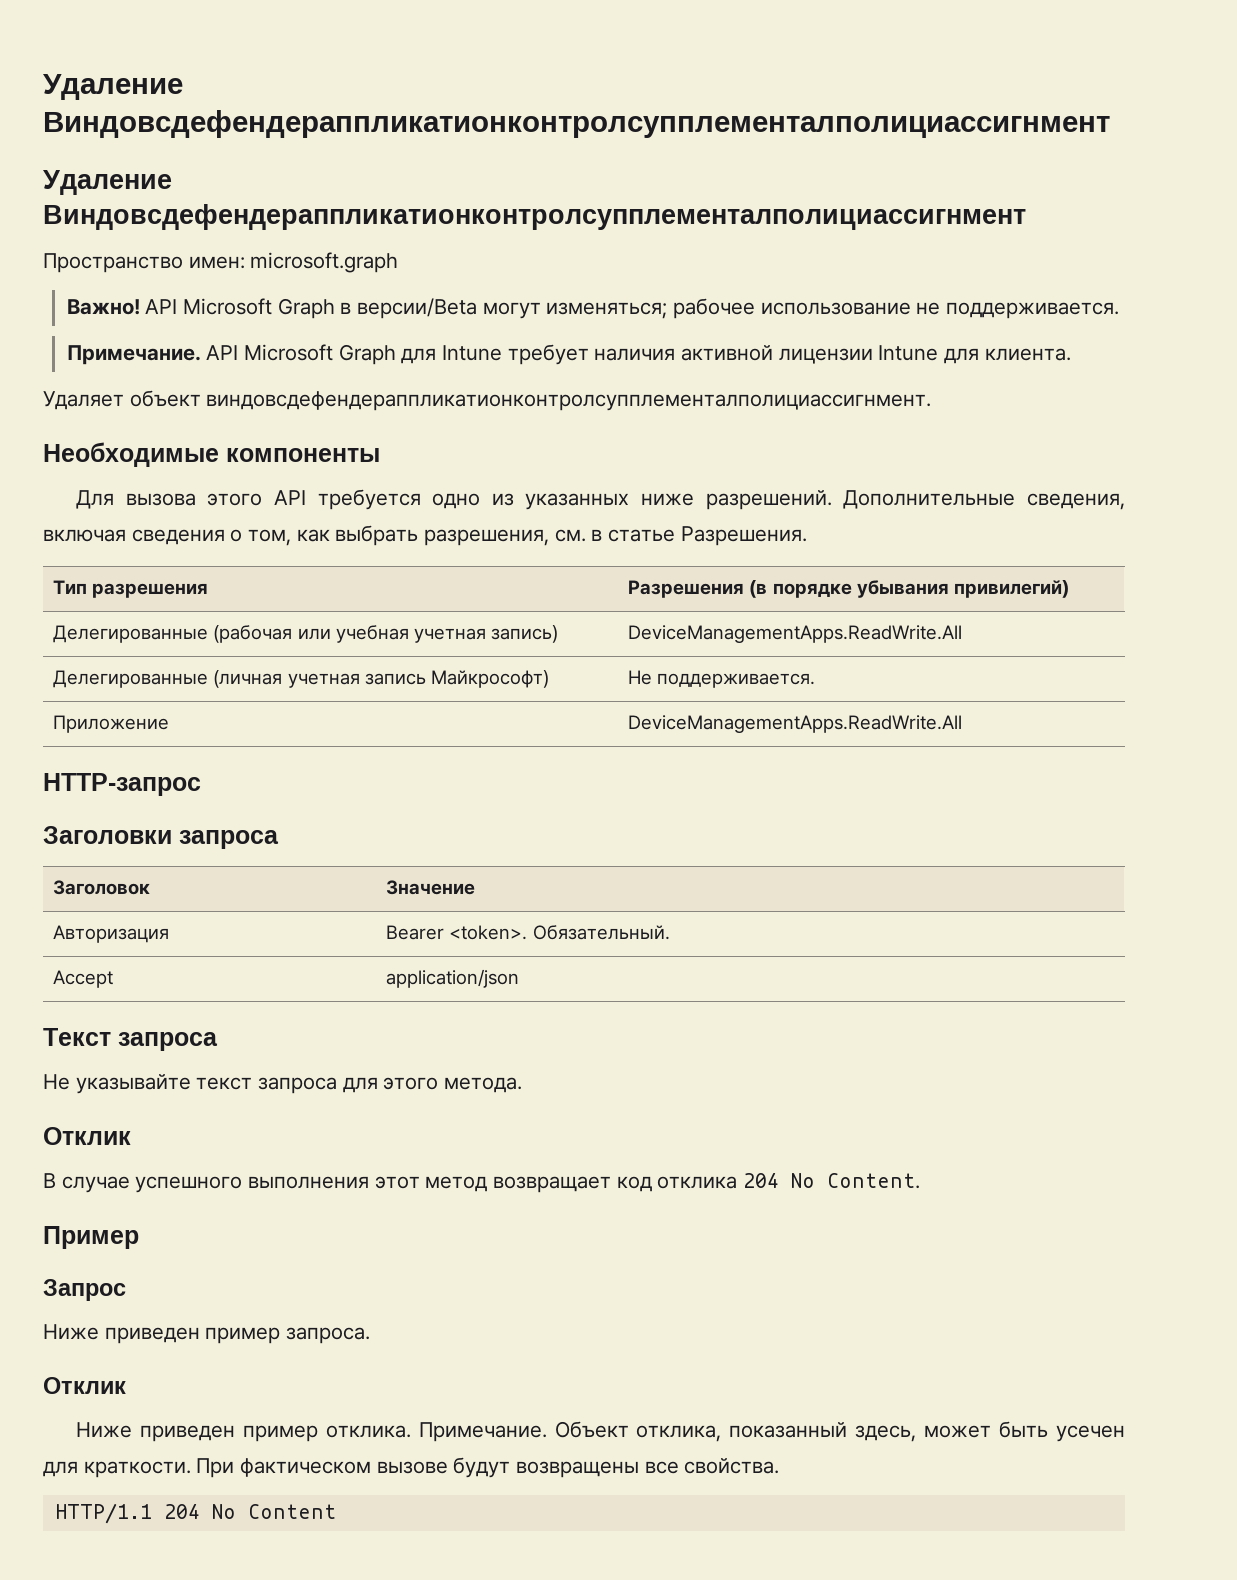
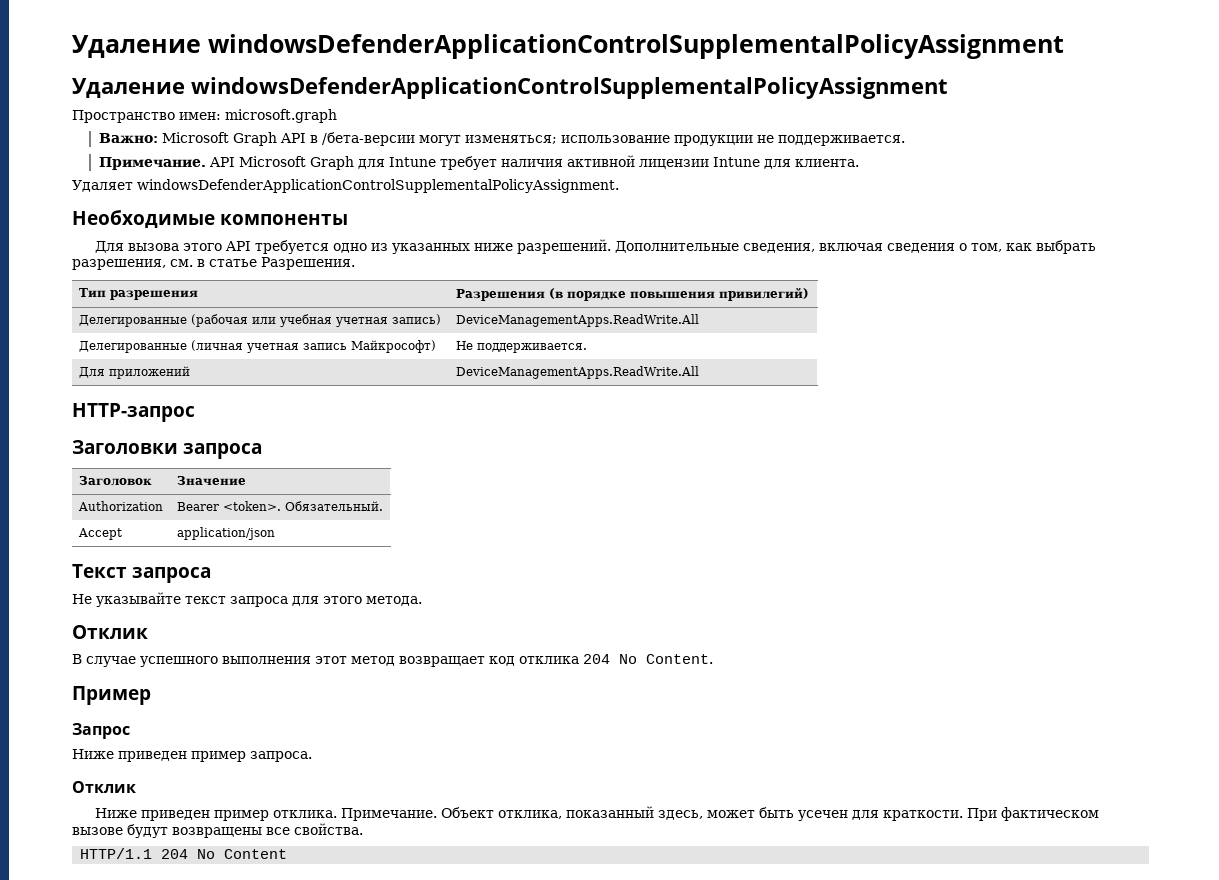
[43,74,183,100] [43,110,1110,138] [43,170,172,195] [43,204,1026,230] Удаление Виндовсдефендераппликатионконтролсупплементалполициассигнмент // Удаление Виндовсдефендераппликатионконтролсупплементалполициассигнмент -> [72,34,1064,59] [72,77,948,99] Удаление windowsDefenderApplicationControlSupplementalPolicyAssignment // Удаление windowsDefenderApplicationControlSupplementalPolicyAssignment
[66,298,911,319] Важно! API Microsoft Graph в версии/Beta могут изменяться; рабочее использование -> [98,132,753,146] Важно: Microsoft Graph API в /бета-версии могут изменяться; использование продукции
[129,390,932,411] объект виндовсдефендераппликатионконтролсупплементалполициассигнмент. -> [137,179,619,193] windowsDefenderApplicationControlSupplementalPolicyAssignment.
[856,580,949,598] убывания -> [629,291,715,298] повышения
[53,715,170,733] Приложение -> [78,366,190,379] Для приложений
[53,925,170,943] Авторизация -> [77,501,163,511] Authorization

